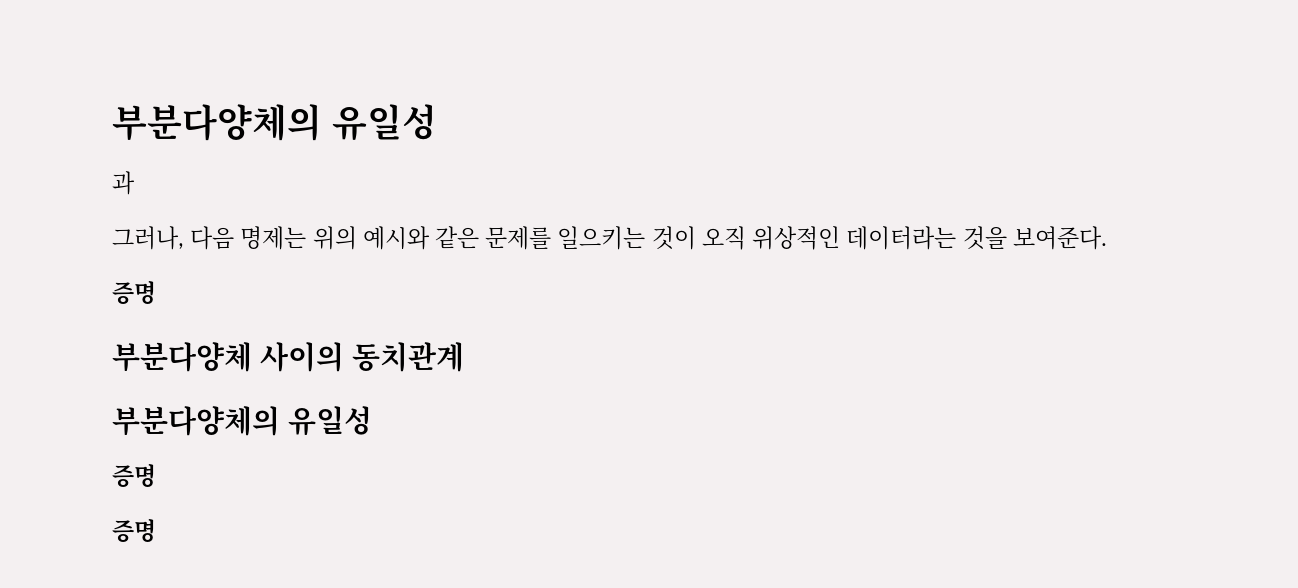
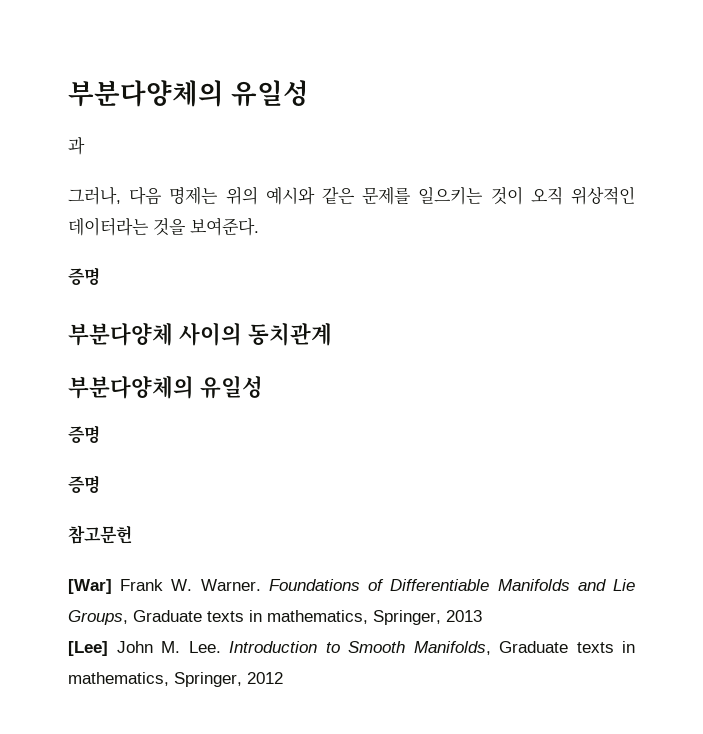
(156, 530) none -> [68,525,132,544] [68,579,635,594] [68,610,482,625] [68,641,635,656] [68,672,283,687] // 참고문헌 // [War] Frank W. Warner. Foundations of Differentiable Manifolds and Lie Groups, Graduate texts in mathematics, Springer, 2013 // [Lee] John M. Lee. Introduction to Smooth Manifolds, Graduate texts in mathematics, Springer, 2012

